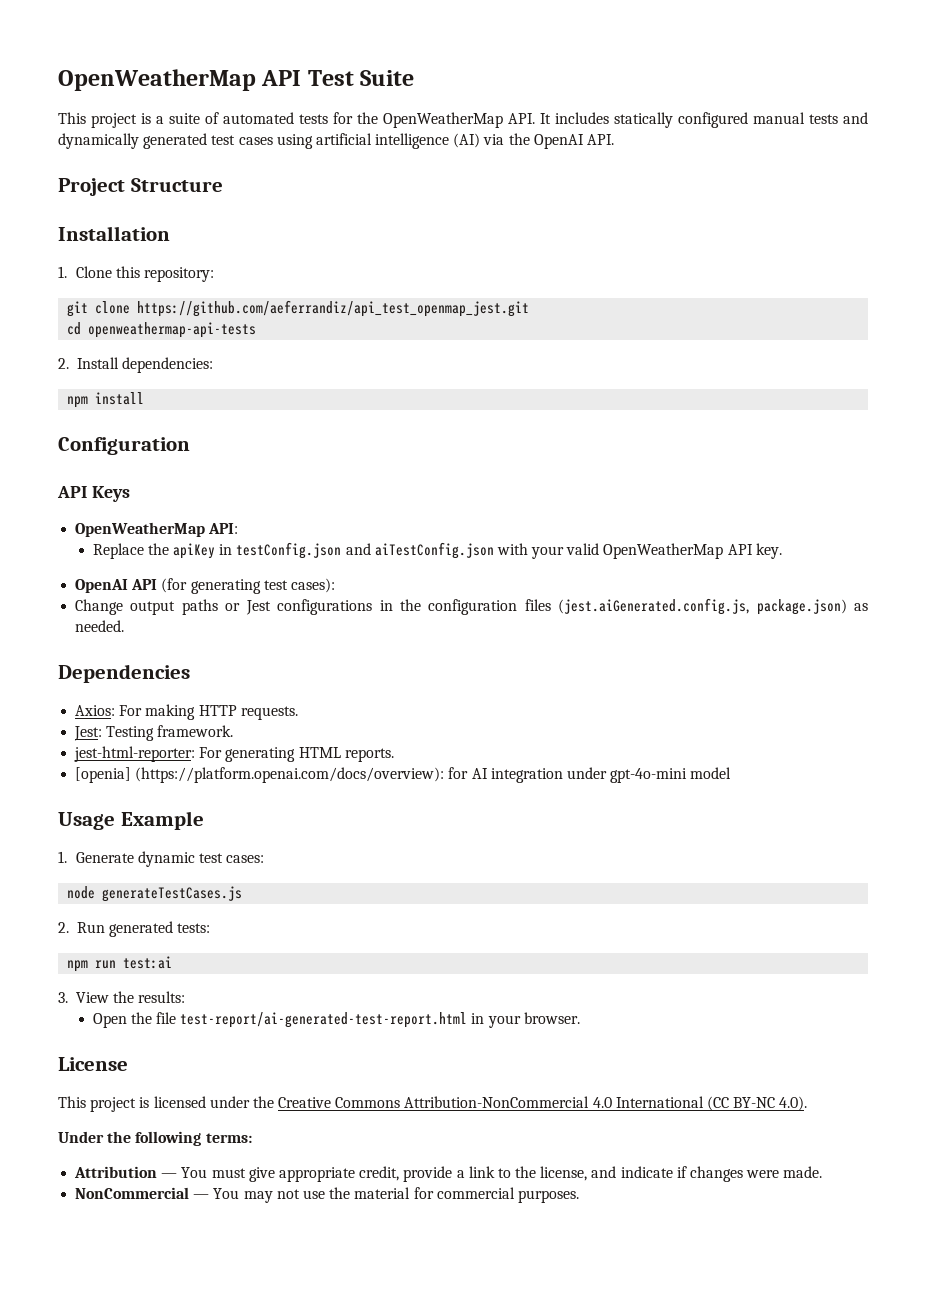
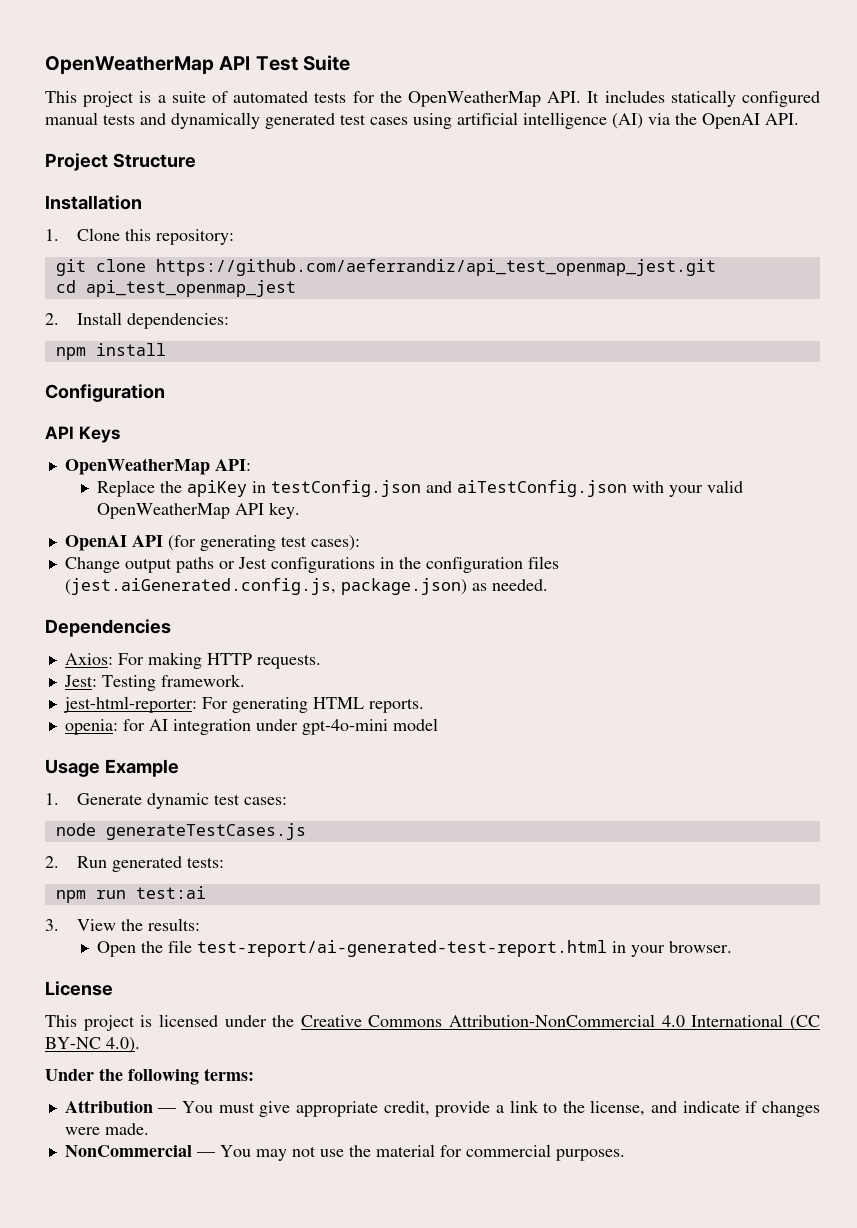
[88,322,257,338] openweathermap-api-tests -> [85,280,296,297] api_test_openmap_jest
[75,767,445,783] [openia] (https://platform.openai.com/docs/overview): -> [64,719,118,735] openia:

